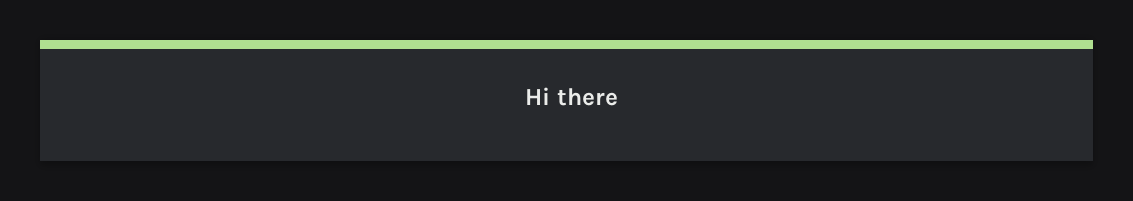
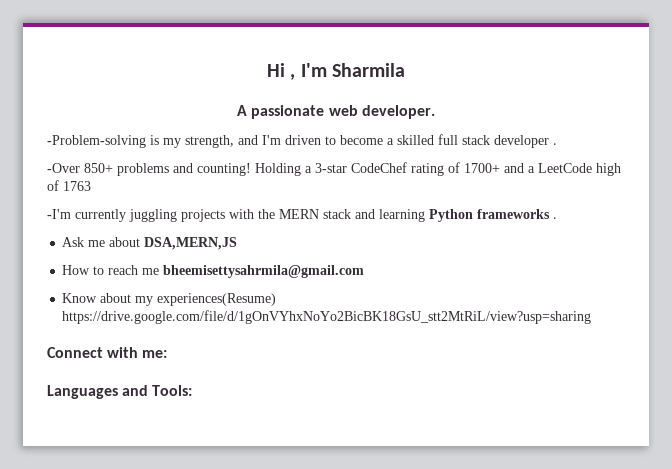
[556,88,618,106] there -> [290,63,405,80] [237,105,435,119] [47,134,557,148] [47,162,621,176] [47,180,91,191] [47,209,557,222] [62,237,238,250] [62,265,365,278] [62,293,277,306] [62,310,592,324] [47,347,168,358] [47,385,193,399] , I'm Sharmila // A passionate web developer. // -Problem-solving is my strength, and I'm driven to become a skilled full stack developer . // -Over 850+ problems and counting! Holding a 3-star CodeChef rating of 1700+ and a LeetCode high of 1763 // -I'm currently juggling projects with the MERN stack and learning Python frameworks . // Ask me about DSA,MERN,JS // How to reach me bheemisettysahrmila@gmail.com // Know about my experiences(Resume) https://drive.google.com/file/d/1gOnVYhxNoYo2BicBK18GsU_stt2MtRiL/view?usp=sharing // Connect with me: // Languages and Tools:

